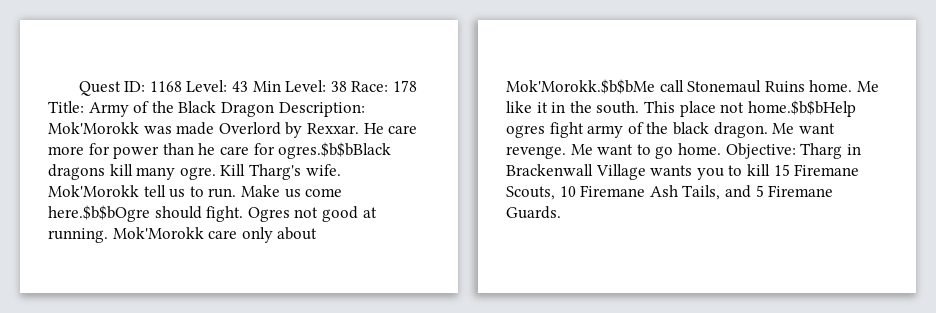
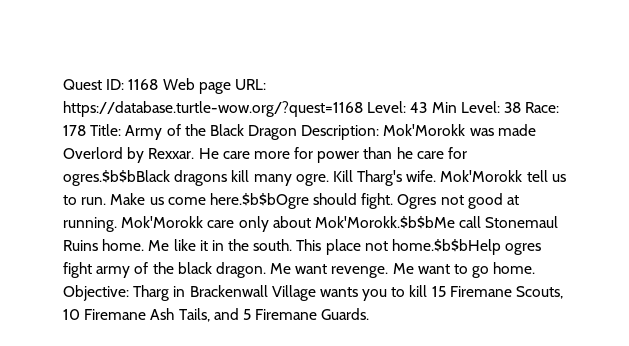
(182, 86) none -> [162,78,266,94] [63,101,363,117] Web page URL: https://database.turtle-wow.org/?quest=1168

